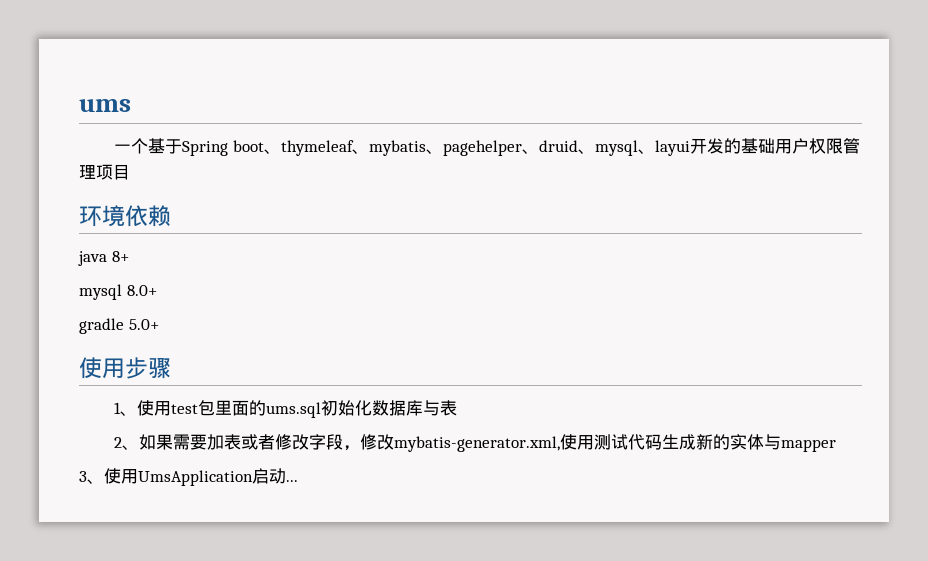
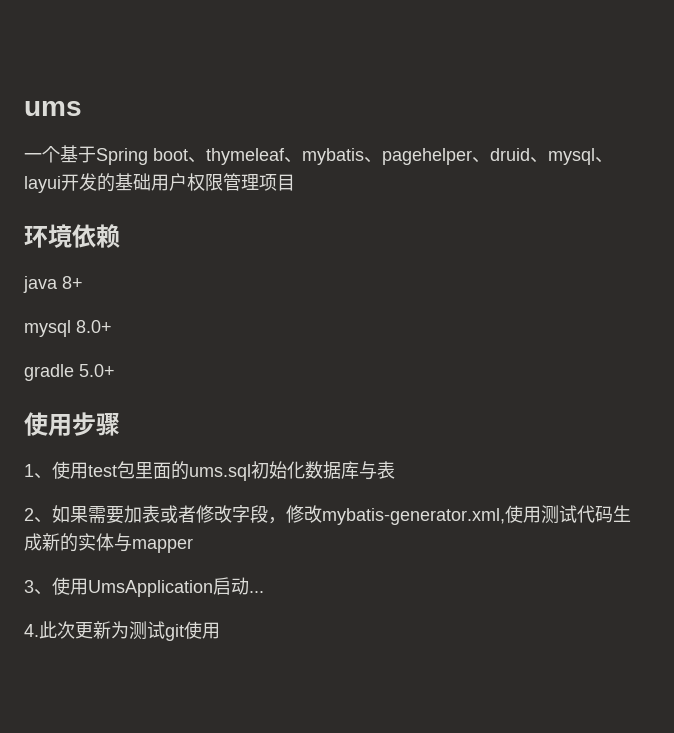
(298, 481) none -> [24,621,220,641] // 4.此次更新为测试git使用

